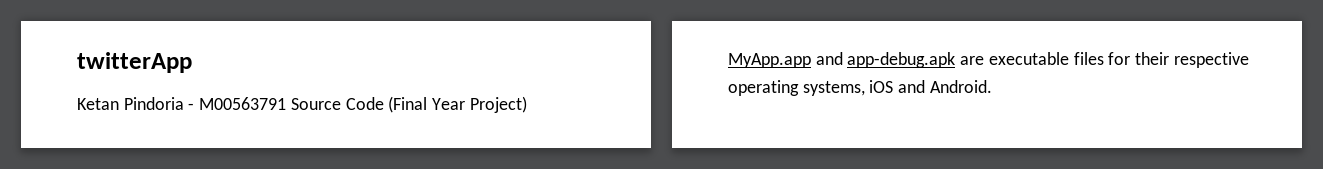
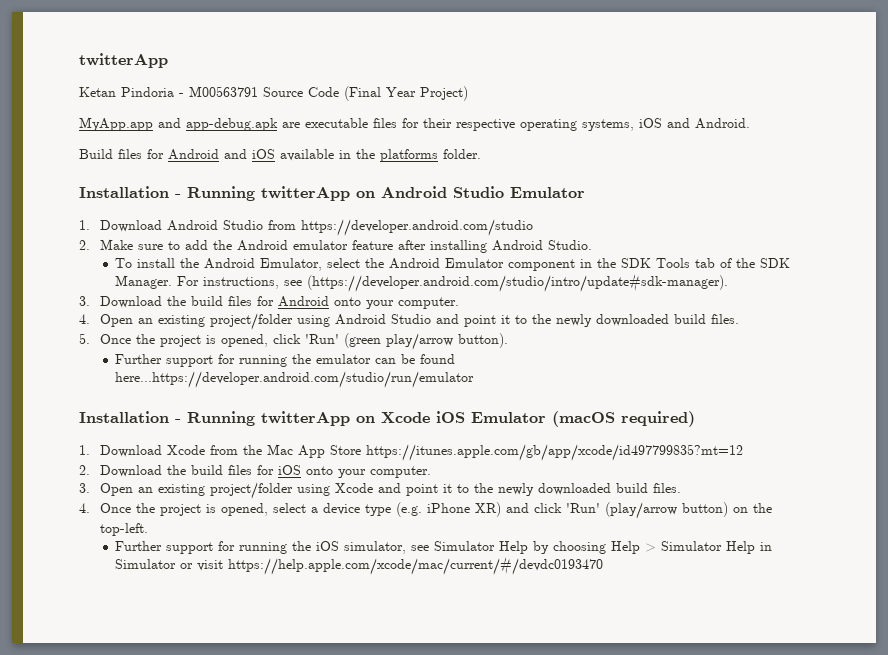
(992, 86) none -> [79,149,481,162] [79,186,585,201] [79,219,534,236] [79,239,593,253] [115,258,791,271] [115,274,729,292] [79,296,460,309] [79,313,740,330] [79,333,509,350] [115,354,456,367] [115,371,475,388] [79,411,695,427] [79,444,744,461] [79,465,432,478] [79,482,682,499] [79,502,773,519] [100,523,149,536] [115,541,773,554] [115,557,604,575] // Build files for Android and iOS available in the platforms folder. // Installation - Running twitterApp on Android Studio Emulator // 1. Download Android Studio from https://developer.android.com/studio // 2. Make sure to add the Android emulator feature after installing Android Studio. // To install the Android Emulator, select the Android Emulator component in the SDK Tools tab of the SDK Manager. For instructions, see (https://developer.android.com/studio/intro/update#sdk-manager). // 3. Download the build files for Android onto your computer. // 4. Open an existing project/folder using Android Studio and point it to the newly downloaded build files. // 5. Once the project is opened, click 'Run' (green play/arrow button). // Further support for running the emulator can be found here...https://developer.android.com/studio/run/emulator // Installation - Running twitterApp on Xcode iOS Emulator (macOS required) // 1. Download Xcode from the Mac App Store https://itunes.apple.com/gb/app/xcode/id497799835?mt=12 // 2. Download the build files for iOS onto your computer. // 3. Open an existing project/folder using Xcode and point it to the newly downloaded build files. // 4. Once the project is opened, select a device type (e.g. iPhone XR) and click 'Run' (play/arrow button) on the top-left. // Further support for running the iOS simulator, see Simulator Help by choosing Help > Simulator Help in Simulator or visit https://help.apple.com/xcode/mac/current/#/devdc0193470

